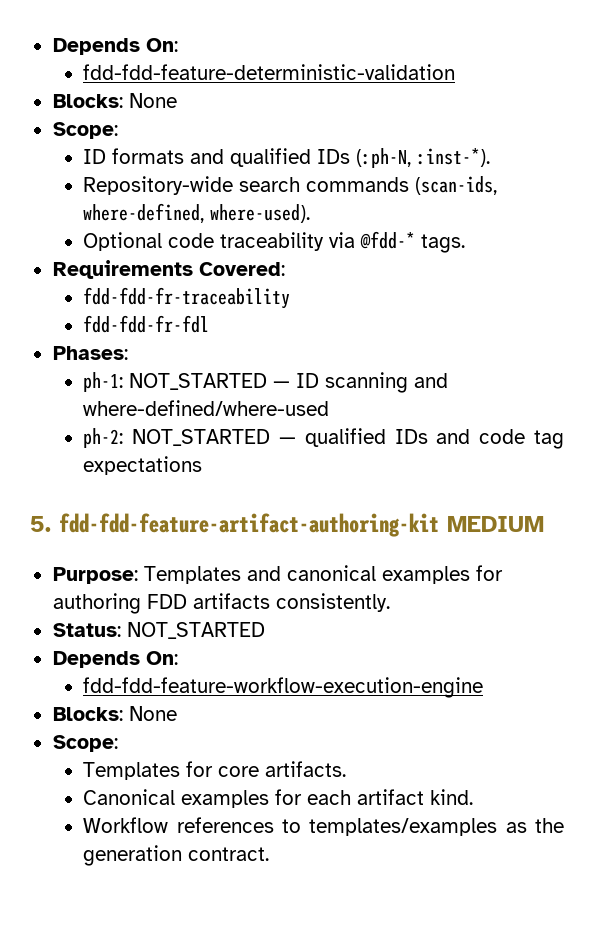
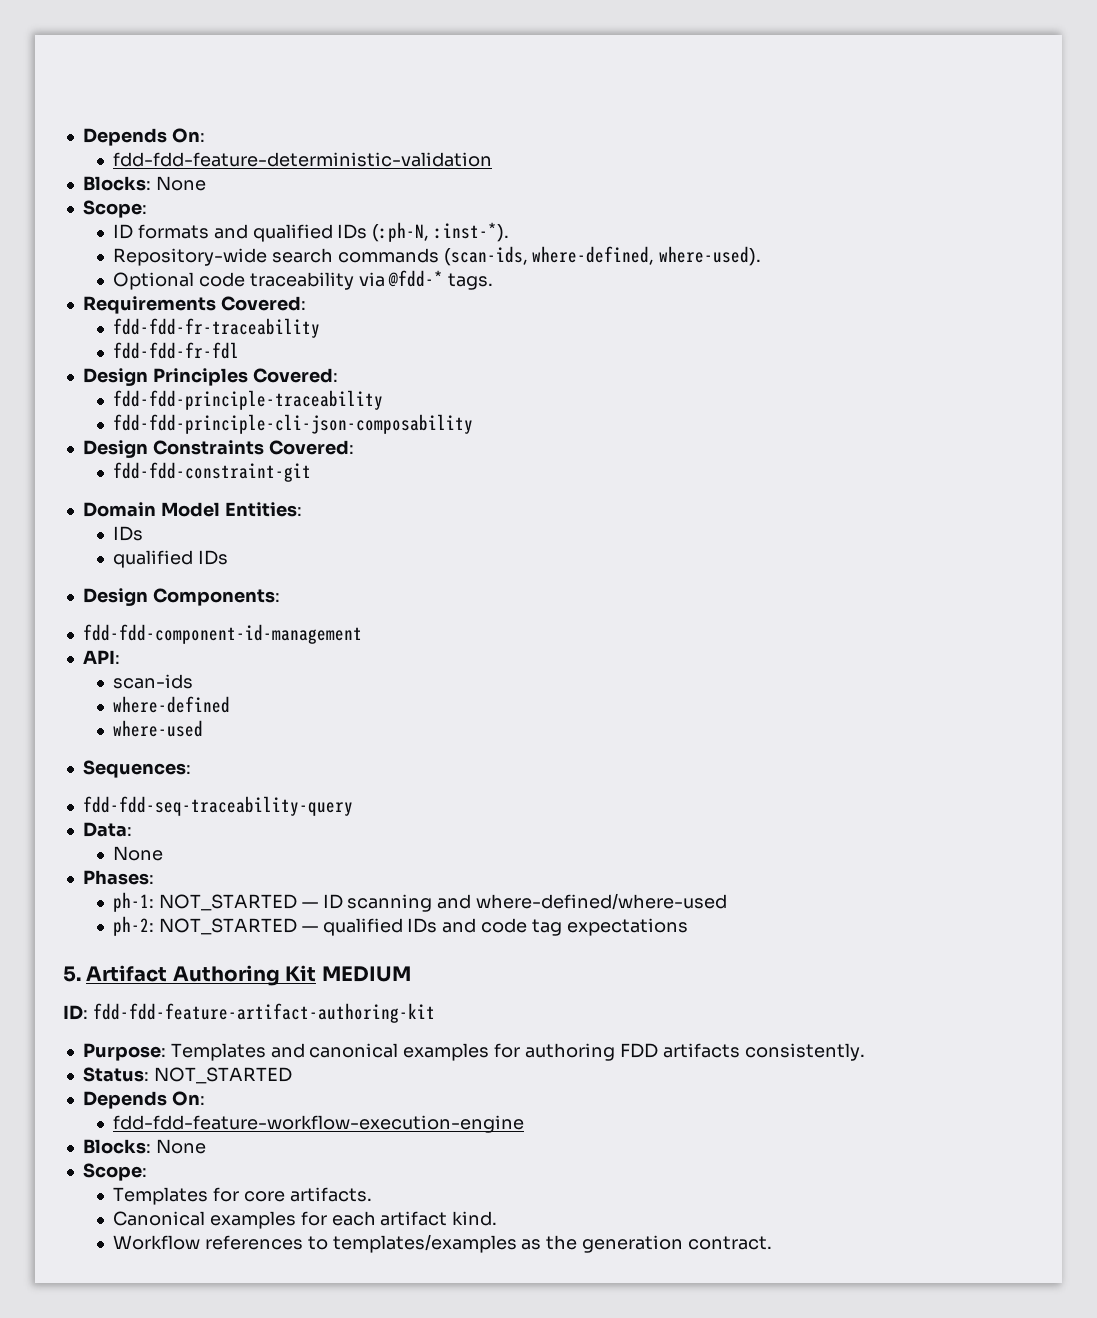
(210, 324) none -> [82,368,338,386] [113,390,384,410] [113,414,474,434] [82,440,354,458] [113,462,312,482] [82,502,302,517] [113,526,144,541] [113,550,228,568] [82,588,280,606] [82,624,362,644] [82,650,120,664] [113,674,194,689] [113,696,231,713] [113,720,204,737] [82,760,191,778] [82,796,353,816] [82,822,132,837] [113,846,164,861] // Design Principles Covered: // fdd-fdd-principle-traceability // fdd-fdd-principle-cli-json-composability // Design Constraints Covered: // fdd-fdd-constraint-git // Domain Model Entities: // IDs // qualified IDs // Design Components: // fdd-fdd-component-id-management // API: // scan-ids // where-defined // where-used // Sequences: // fdd-fdd-seq-traceability-query // Data: // None
(51, 524) none -> [86,965,411,986] [63,1005,88,1020] Artifact Authoring Kit MEDIUM // ID:
[447,516,544,532] MEDIUM -> (435, 1013) none

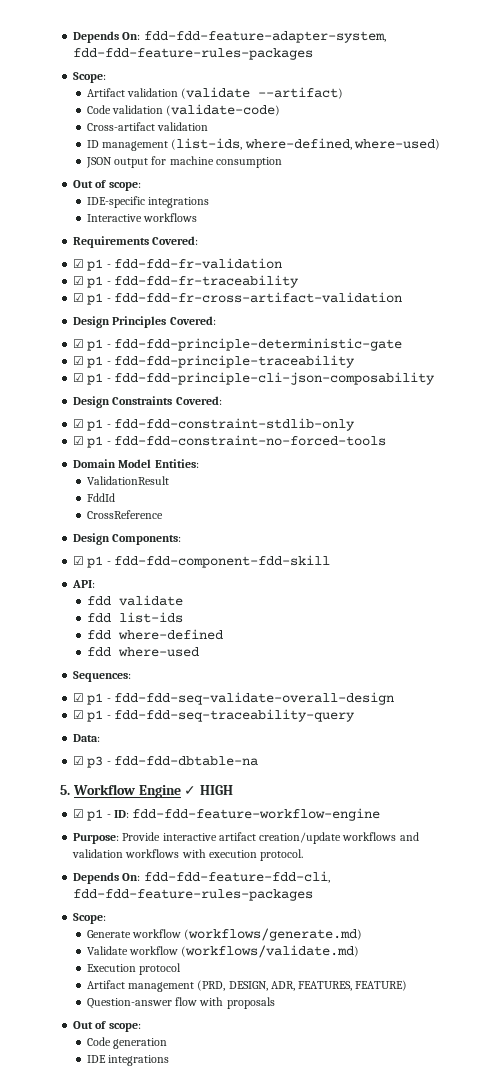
[82,128,205,146] [113,152,493,167] [82,176,206,191] [82,200,147,218] [113,222,510,242] [113,246,762,266] [113,270,494,290] [82,296,306,314] [113,318,321,338] [113,342,240,359] [82,368,338,386] [113,390,384,410] [113,414,474,434] [82,440,354,458] [113,462,312,482] Depends On: // fdd-fdd-feature-deterministic-validation // Blocks: None // Scope: // ID formats and qualified IDs (:ph-N, :inst-*). // Repository-wide search commands (scan-ids, where-defined, where-used). // Optional code traceability via @fdd-* tags. // Requirements Covered: // fdd-fdd-fr-traceability // fdd-fdd-fr-fdl // Design Principles Covered: // fdd-fdd-principle-traceability // fdd-fdd-principle-cli-json-composability // Design Constraints Covered: // fdd-fdd-constraint-git -> [73,31,386,43] [73,48,314,60] [73,72,107,83] [86,87,344,99] [86,104,281,116] [86,122,209,131] [86,138,440,151] [85,156,282,168] [73,180,141,191] [86,196,210,208] [86,213,198,222] [73,236,199,248] [73,258,282,271] [73,275,299,288] [73,292,402,305] [73,316,216,328] [73,338,402,351] [73,355,355,368] [73,372,435,385] [73,396,222,408] [73,418,355,431] [73,435,386,448] Depends On: fdd-fdd-feature-adapter-system, fdd-fdd-feature-rules-packages // Scope: // Artifact validation (validate --artifact) // Code validation (validate-code) // Cross-artifact validation // ID management (list-ids, where-defined, where-used) // JSON output for machine consumption // Out of scope: // IDE-specific integrations // Interactive workflows // Requirements Covered: // ☑ p1 - fdd-fdd-fr-validation // ☑ p1 - fdd-fdd-fr-traceability // ☑ p1 - fdd-fdd-fr-cross-artifact-validation // Design Principles Covered: // ☑ p1 - fdd-fdd-principle-deterministic-gate // ☑ p1 - fdd-fdd-principle-traceability // ☑ p1 - fdd-fdd-principle-cli-json-composability // Design Constraints Covered: // ☑ p1 - fdd-fdd-constraint-stdlib-only // ☑ p1 - fdd-fdd-constraint-no-forced-tools
[113,526,144,541] [113,550,228,568] IDs // qualified IDs -> [86,476,169,485] [86,493,115,502] [86,510,163,519] ValidationResult // FddId // CrossReference
[82,624,362,644] [82,650,120,664] [113,674,194,689] fdd-fdd-component-id-management // API: // scan-ids // -> [73,555,330,568] [72,580,96,588] [86,595,183,606] [86,612,183,623] [86,630,111,640] ☑ p1 - fdd-fdd-component-fdd-skill // API: // fdd validate // fdd list-ids // fdd
(231, 704) none -> [86,647,111,657] fdd
[82,796,353,816] [82,822,132,837] [113,846,164,861] [82,870,154,885] [113,892,728,912] [113,916,688,936] [63,965,411,986] [63,1003,435,1023] [82,1043,865,1061] [82,1067,292,1084] [82,1091,205,1109] [113,1115,525,1133] [82,1139,206,1154] [82,1163,147,1181] [113,1187,372,1205] [113,1211,498,1229] [113,1234,578,1253] fdd-fdd-seq-traceability-query // Data: // None // Phases: // ph-1: NOT_STARTED — ID scanning and where-defined/where-used // ph-2: NOT_STARTED — qualified IDs and code tag expectations // 5. Artifact Authoring Kit MEDIUM // ID: fdd-fdd-feature-artifact-authoring-kit // Purpose: Templates and canonical examples for authoring FDD artifacts consistently. // Status: NOT_STARTED // Depends On: // fdd-fdd-feature-workflow-execution-engine // Blocks: None // Scope: // Templates for core artifacts. // Canonical examples for each artifact kind. // Workflow references to templates/examples as the -> [73,692,394,705] [73,709,355,722] [73,734,101,742] [73,756,258,768] [60,784,234,798] [73,808,381,821] [73,832,419,844] [72,849,304,861] [73,871,330,884] [73,889,314,901] [73,913,107,924] [86,928,363,941] [86,945,360,958] [86,963,182,975] [86,980,408,992] [86,997,275,1009] [73,1021,141,1032] [86,1037,111,1046] ☑ p1 - fdd-fdd-seq-validate-overall-design // ☑ p1 - fdd-fdd-seq-traceability-query // Data: // ☑ p3 - fdd-fdd-dbtable-na // 5. Workflow Engine ✓ HIGH // ☑ p1 - ID: fdd-fdd-feature-workflow-engine // Purpose: Provide interactive artifact creation/update workflows and validation workflows with execution protocol. // Depends On: fdd-fdd-feature-fdd-cli, fdd-fdd-feature-rules-packages // Scope: // Generate workflow (workflows/generate.md) // Validate workflow (workflows/validate.md) // Execution protocol // Artifact management (PRD, DESIGN, ADR, FEATURES, FEATURE) // Question-answer flow with proposals // Out of scope: // Code
[688,1236,773,1250] contract. -> [86,1055,170,1066] // IDE integrations

